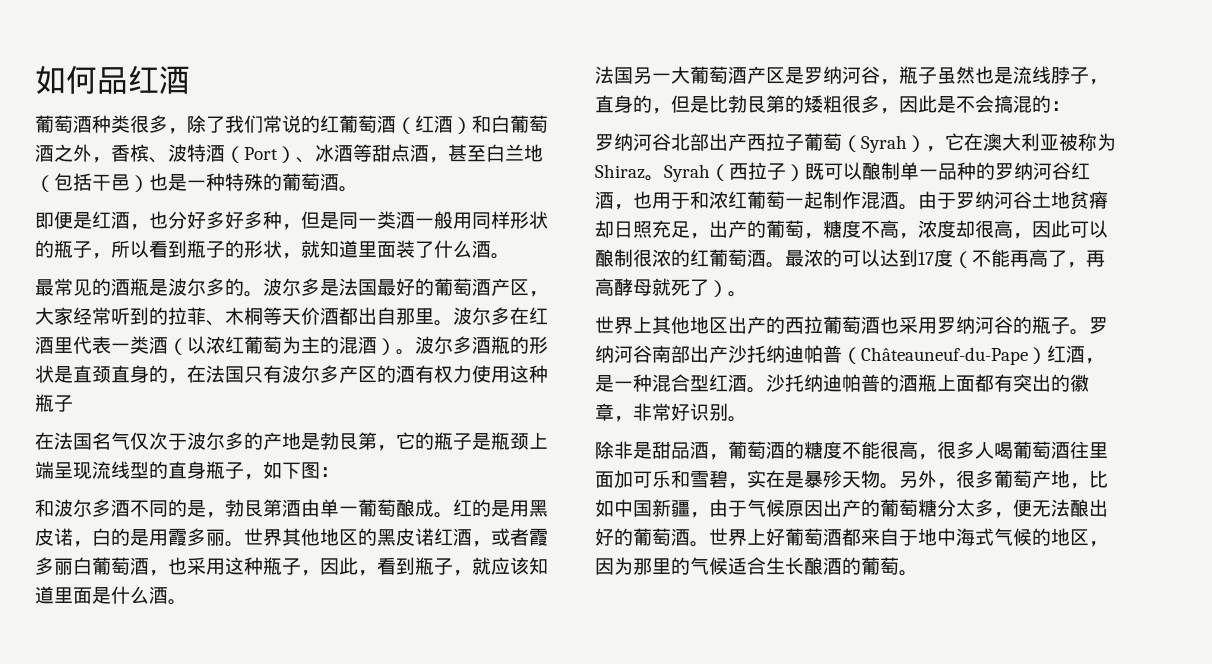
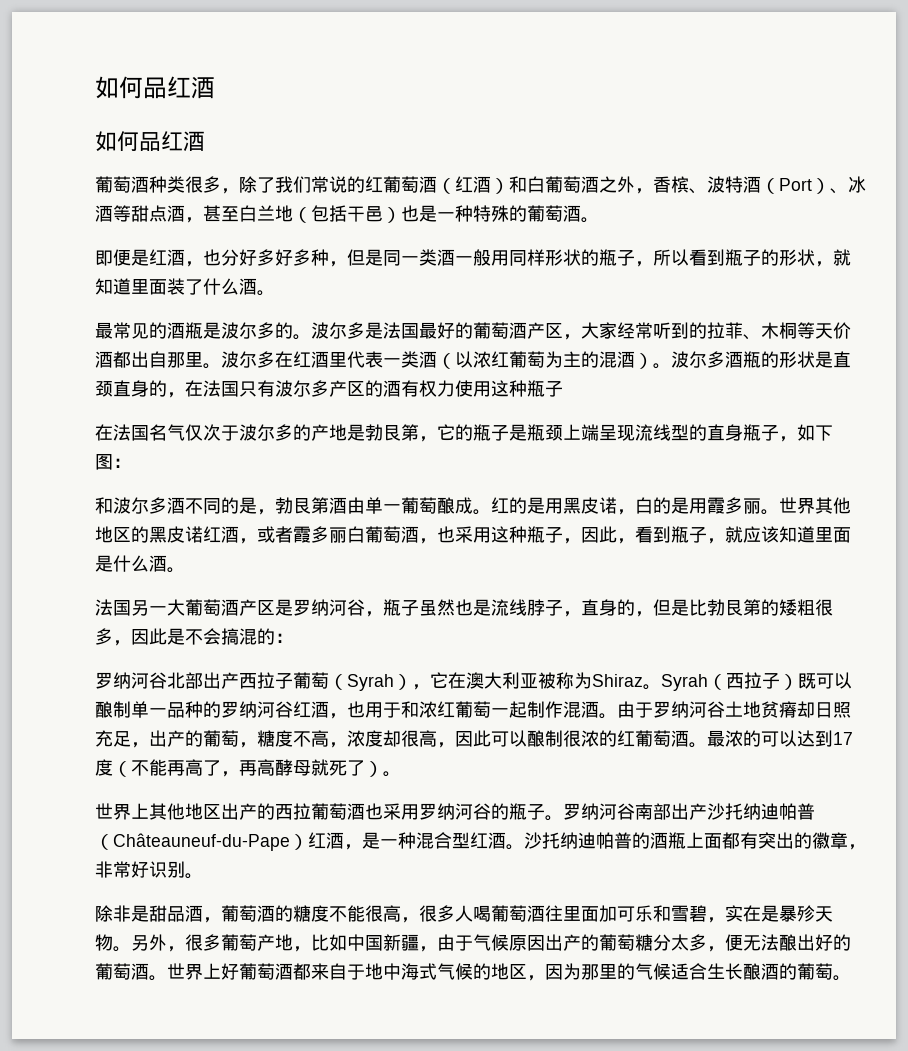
[35,65,190,94] 如何品红酒 -> [95,76,215,99] [95,131,205,152] 如何品红酒 // 如何品红酒

